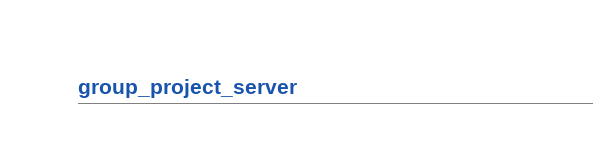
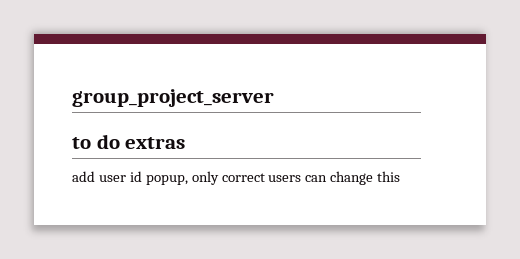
(297, 88) none -> [72,134,186,149] [72,171,401,185] // to do extras // add user id popup, only correct users can change this

